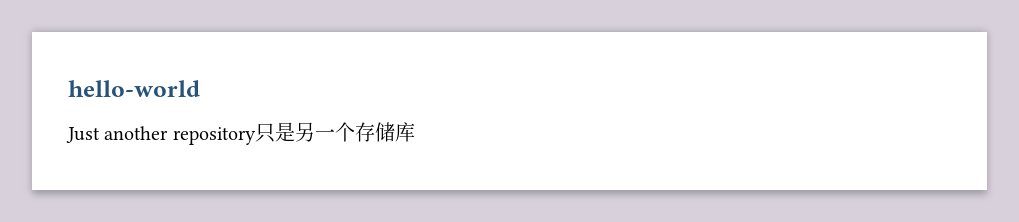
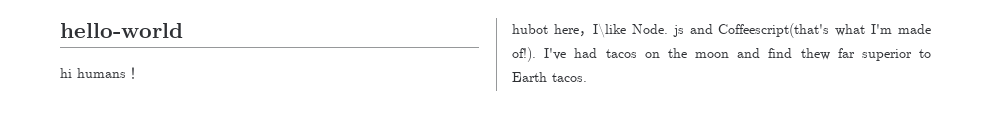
[66,122,415,145] Just another repository只是另一个存储库 -> [60,67,140,79] [512,23,931,38] [512,47,931,62] [512,72,587,82] hi humans！ // hubot here，I\like Node. js and Coffeescript(that's what I'm made of!). I've had tacos on the moon and find thew far superior to Earth tacos.

